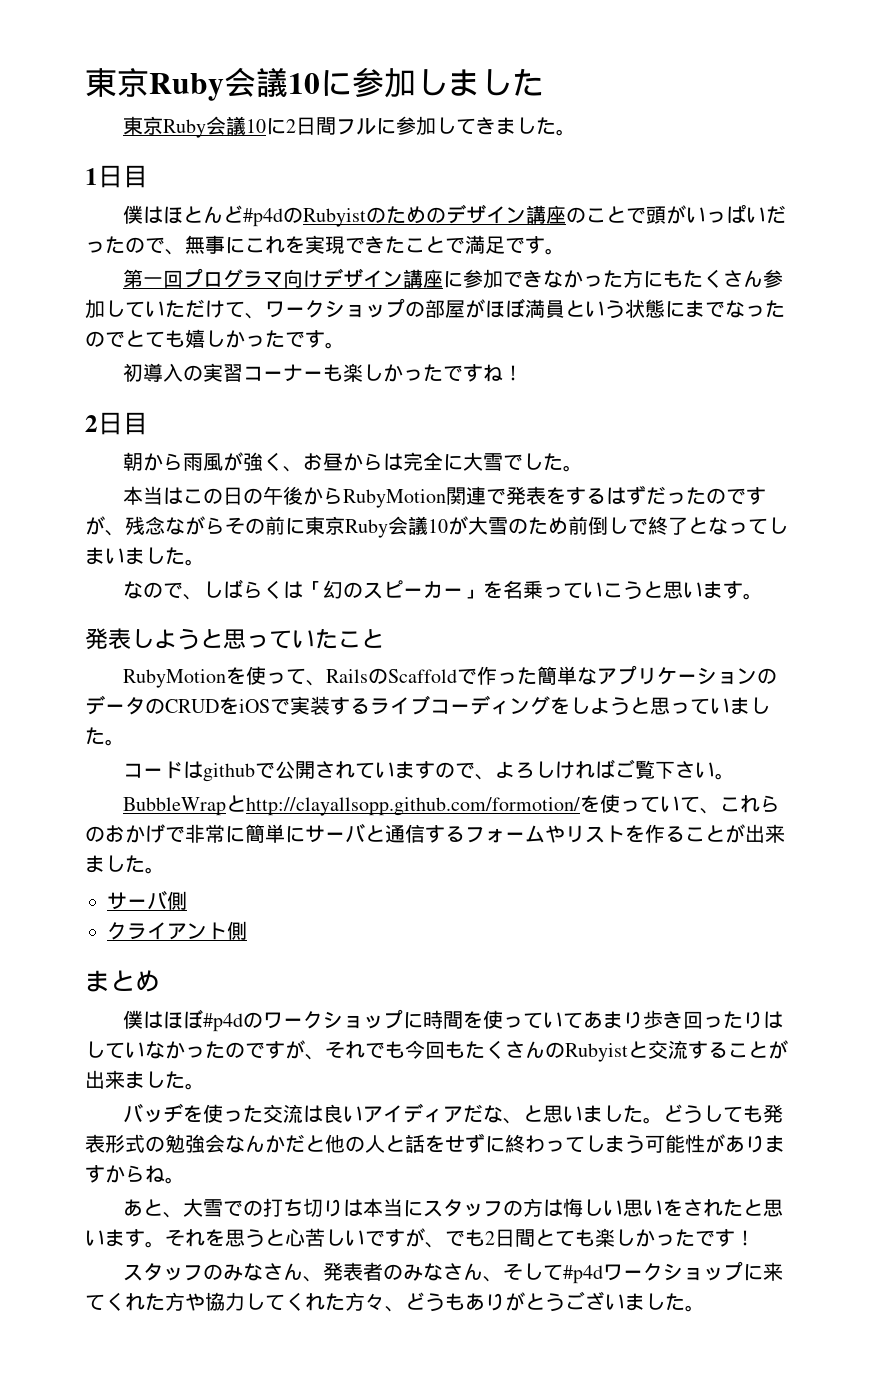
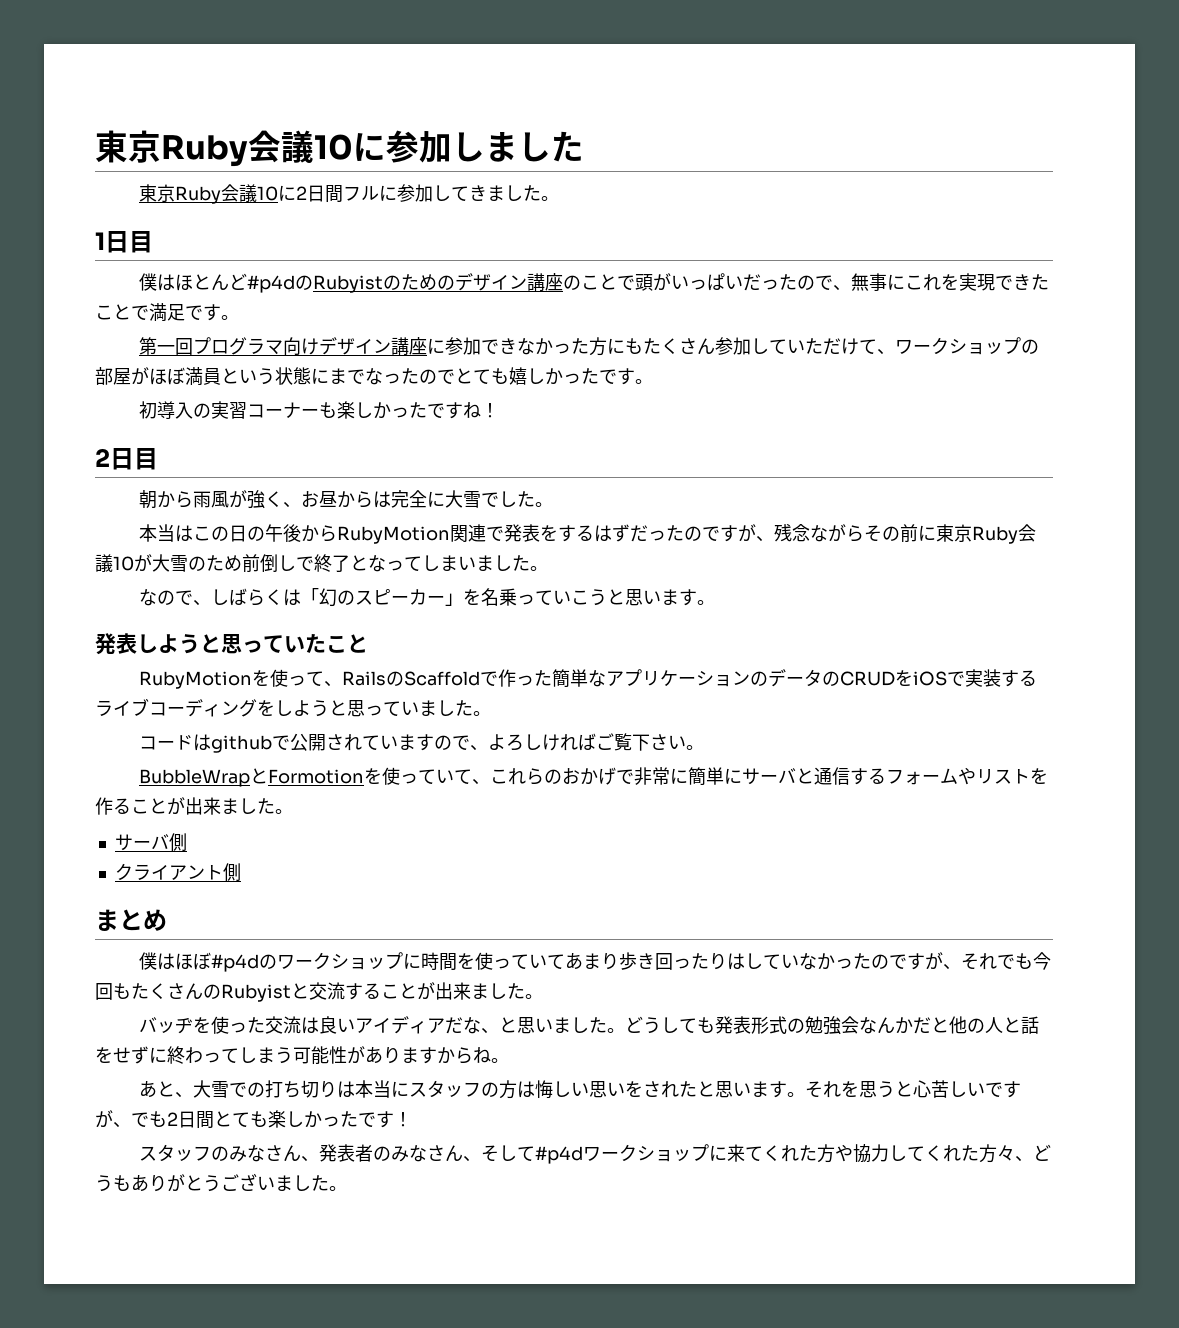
[245,797,580,816] http://clayallsopp.github.com/formotion/ -> [267,769,364,784] Formotion

